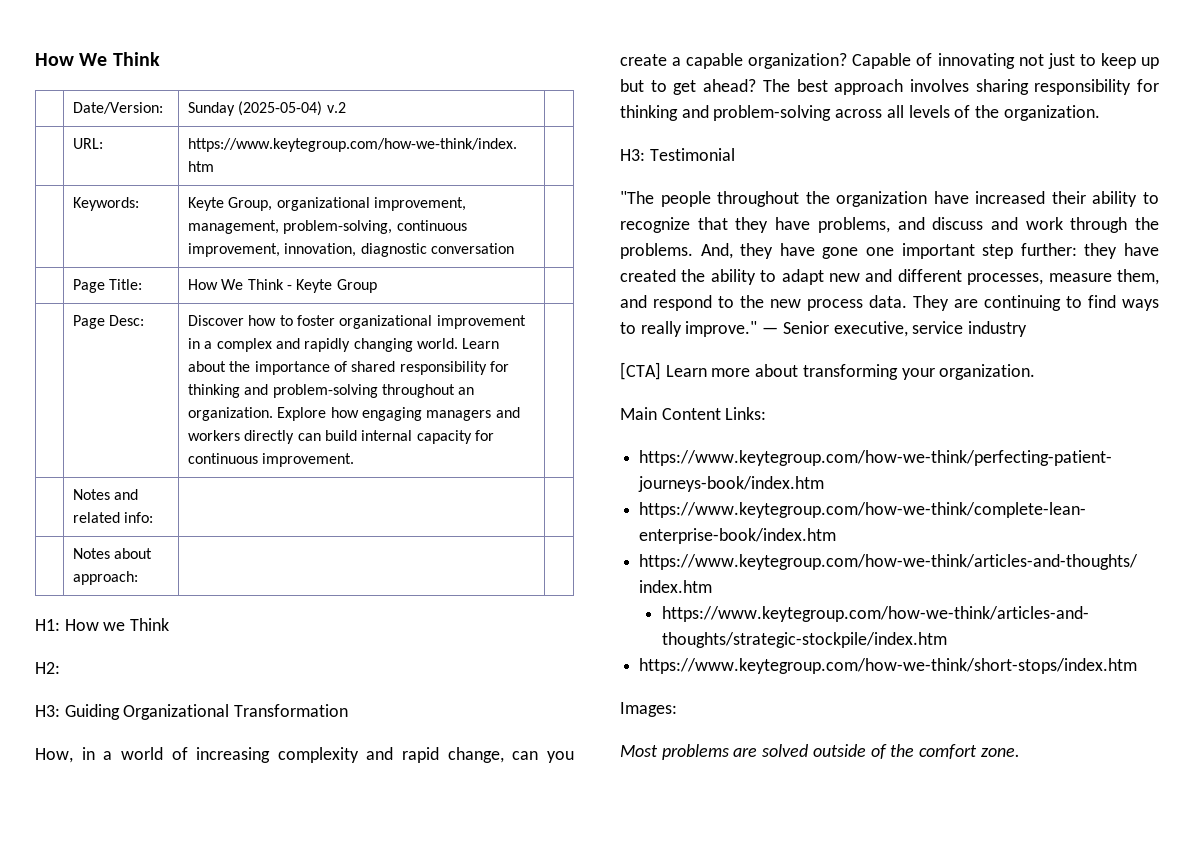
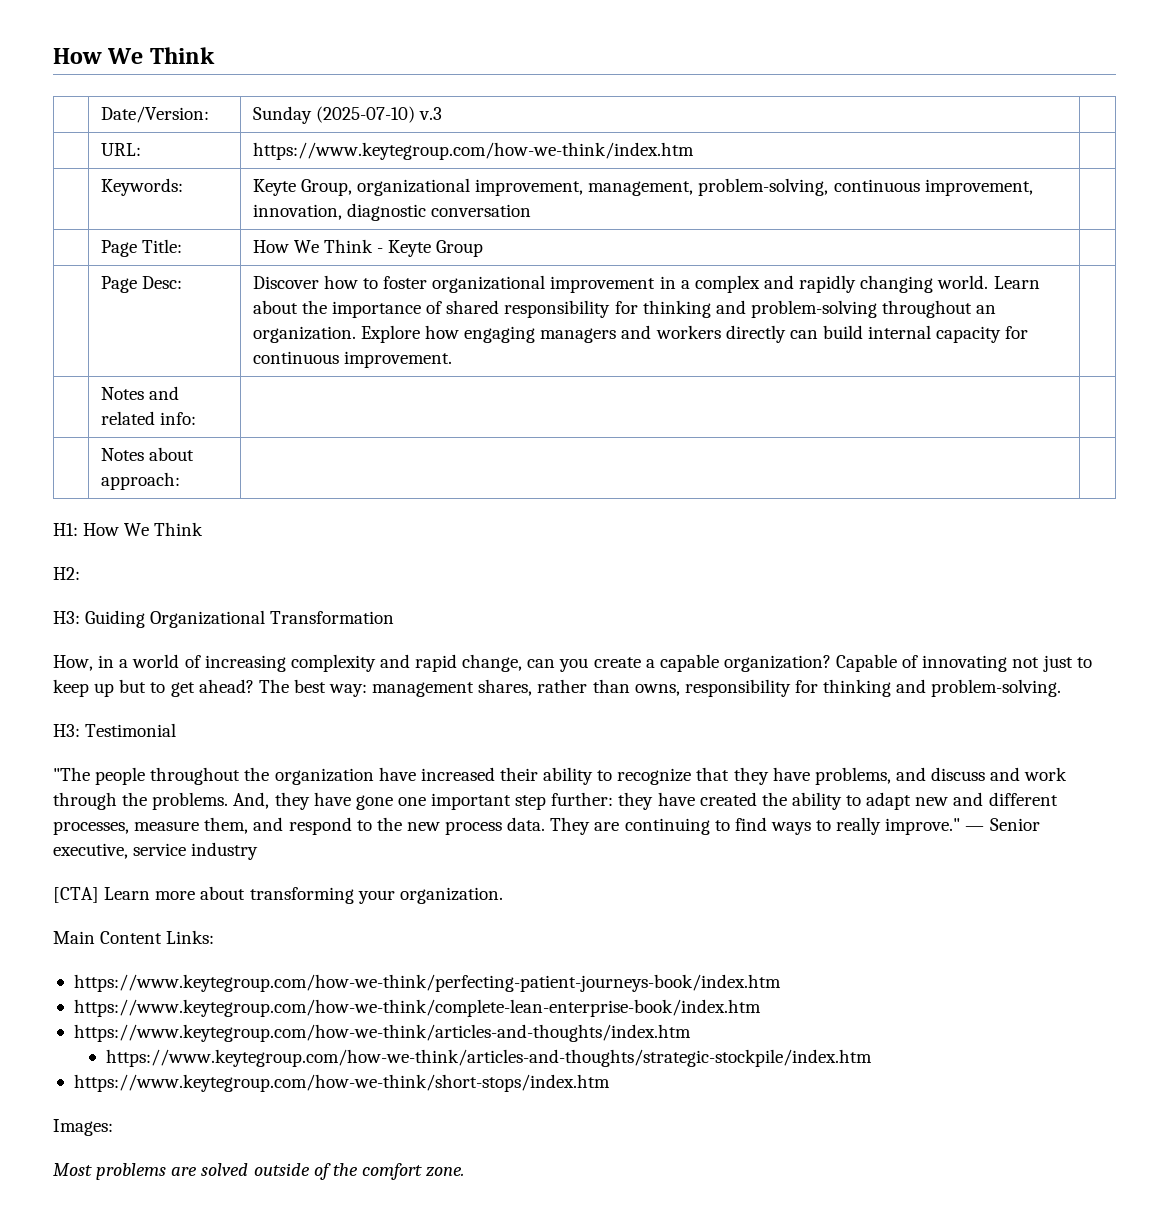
[238,101,346,116] (2025-05-04) v.2 -> [315,106,443,123] (2025-07-10) v.3
[103,622,126,631] we -> [124,523,150,536] We
[834,79,1159,95] [620,105,1100,121] approach involves sharing responsibility for thinking and problem-solving across all levels of the organization. -> [329,679,1062,697] way: management shares, rather than owns, responsibility for thinking and problem-solving.

